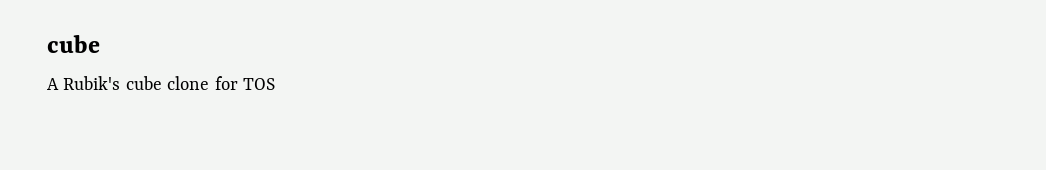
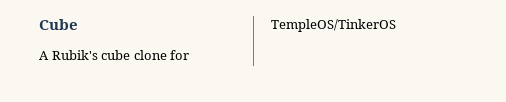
[47,35,100,53] cube -> [39,19,78,30] Cube
[243,78,275,90] TOS -> [271,19,396,32] TempleOS/TinkerOS

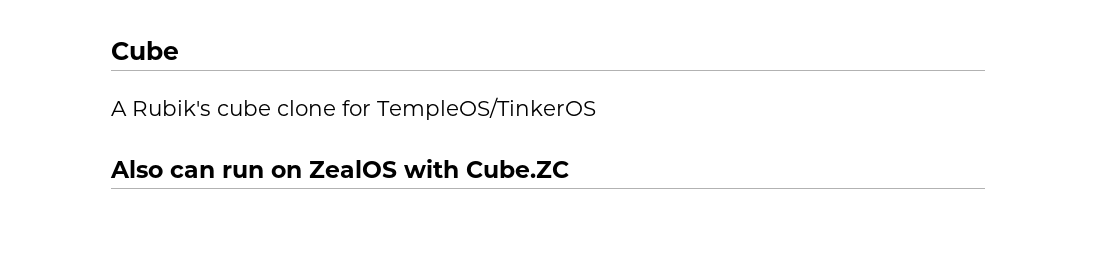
(396, 25) none -> [110,159,569,178] // Also can run on ZealOS with Cube.ZC

